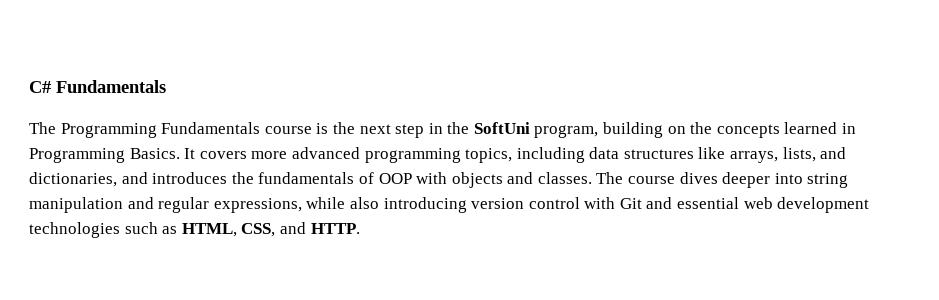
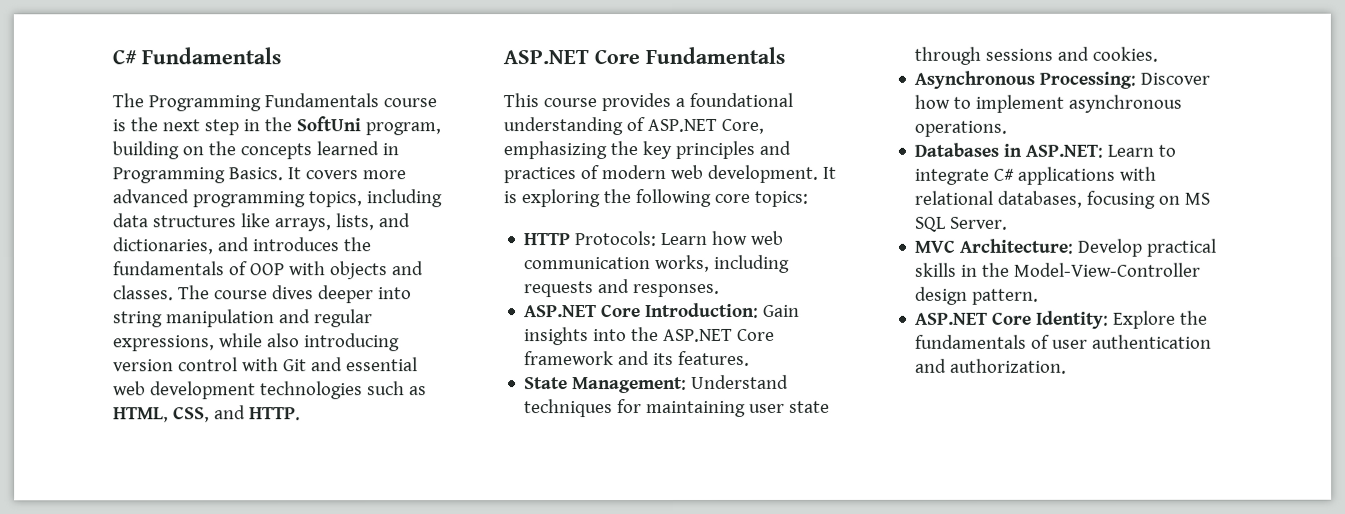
(360, 228) none -> [503,46,785,65] [503,92,793,112] [503,117,764,136] [503,140,791,160] [503,164,836,184] [503,188,808,208] [523,230,784,247] [524,254,791,273] [524,279,721,298] [524,302,801,319] [524,327,776,346] [524,350,751,366] [524,374,790,394] [524,399,831,418] [914,46,1159,65] [914,70,1211,89] [914,94,1183,113] [914,120,1008,137] [914,142,1177,158] [914,166,1157,185] [914,190,1211,209] [914,216,1008,232] [914,238,1217,257] [915,262,1202,277] [915,286,1040,305] [915,310,1209,329] [915,334,1213,349] [915,358,1068,374] // ASP.NET Core Fundamentals // This course provides a foundational understanding of ASP.NET Core, emphasizing the key principles and practices of modern web development. It is exploring the following core topics: // HTTP Protocols: Learn how web communication works, including requests and responses. // ASP.NET Core Introduction: Gain insights into the ASP.NET Core framework and its features. // State Management: Understand techniques for maintaining user state through sessions and cookies. // Asynchronous Processing: Discover how to implement asynchronous operations. // Databases in ASP.NET: Learn to integrate C# applications with relational databases, focusing on MS SQL Server. // MVC Architecture: Develop practical skills in the Model-View-Controller design pattern. // ASP.NET Core Identity: Explore the fundamentals of user authentication and authorization.

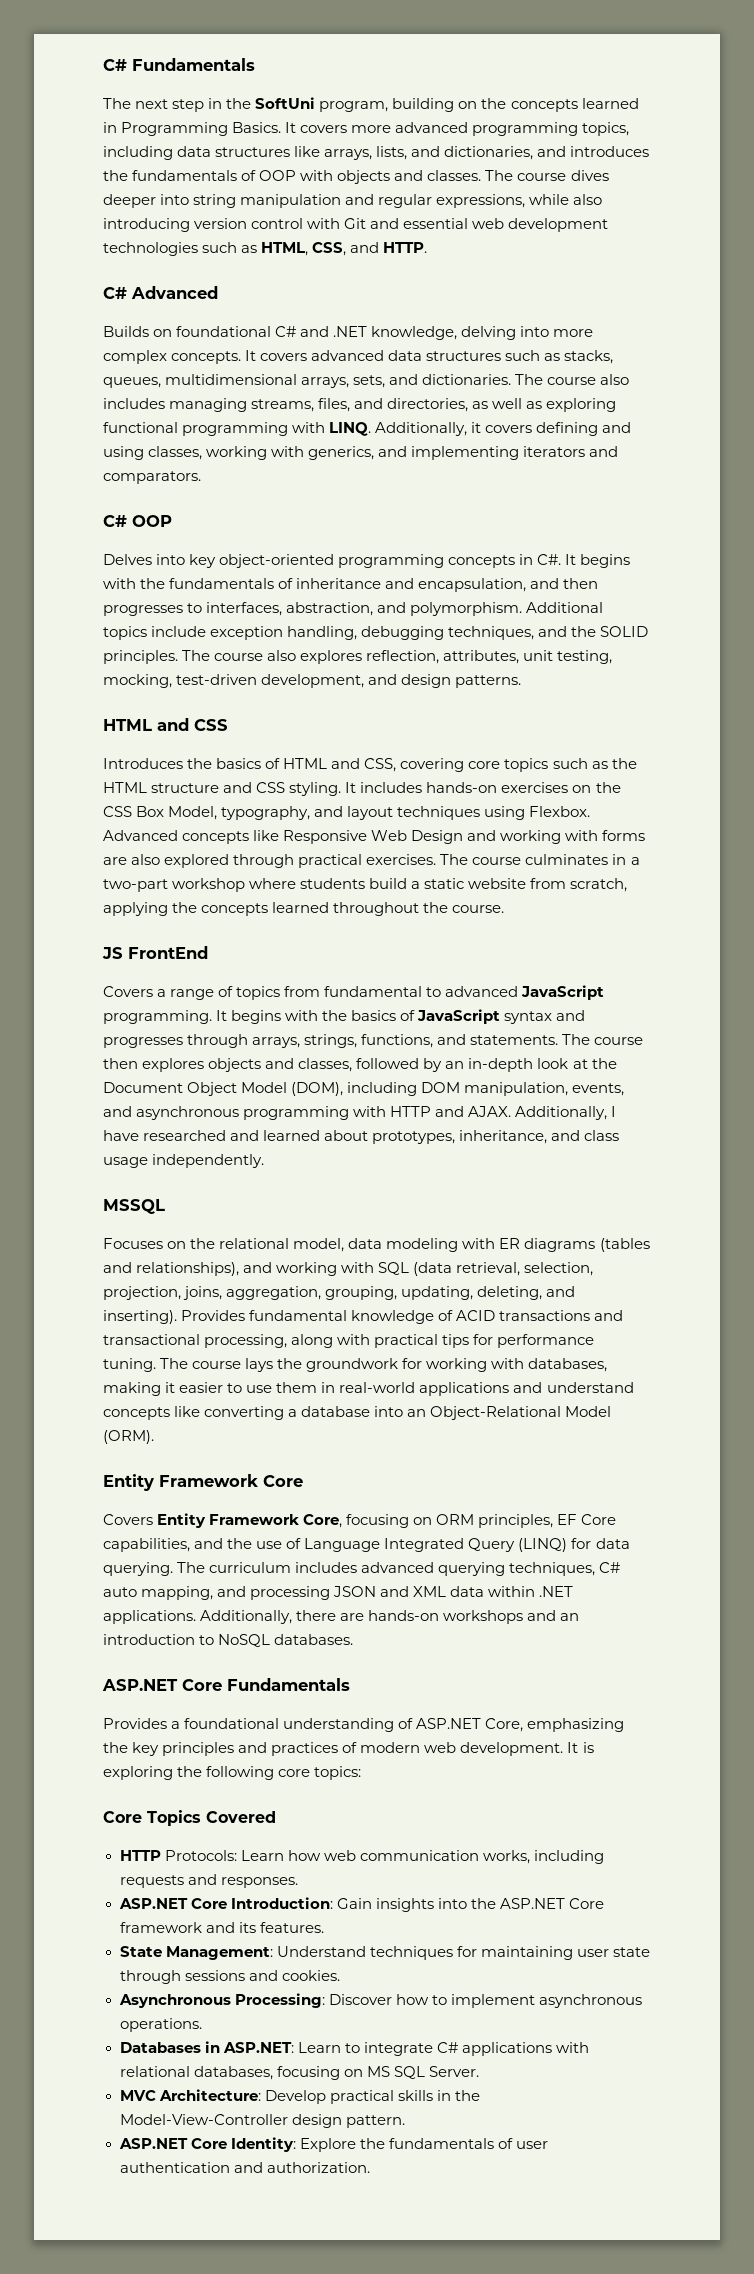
[147,93,437,112] [112,117,158,132] Programming Fundamentals course is the -> (131, 103) none
(301, 414) none -> [103,286,218,299] [103,326,594,340] [103,350,614,364] [103,374,630,388] [103,398,617,412] [103,422,632,436] [103,446,619,460] [103,471,201,484] [103,515,172,527] [103,554,631,568] [103,578,599,592] [103,602,604,616] [103,626,649,640] [103,650,613,664] [103,674,522,688] [103,718,228,731] [103,758,637,772] [103,782,621,796] [103,806,591,820] [103,830,646,844] [103,854,640,868] [103,878,628,892] [103,902,505,916] [102,946,208,959] [103,985,605,1000] [103,1009,586,1024] [103,1034,644,1048] [103,1058,617,1072] [103,1082,625,1096] [103,1106,617,1120] [103,1130,620,1144] [103,1154,265,1168] [103,1199,165,1214] [103,1238,650,1252] [103,1262,594,1276] [103,1286,576,1300] [103,1310,624,1324] [103,1334,595,1348] [103,1358,608,1372] [103,1382,634,1396] [103,1406,612,1420] [103,1430,154,1444] [103,1474,303,1491] [103,1513,617,1528] [103,1538,630,1552] [103,1562,621,1576] [103,1586,574,1600] [103,1610,580,1624] [103,1634,354,1647] // C# Advanced // Builds on foundational C# and .NET knowledge, delving into more complex concepts. It covers advanced data structures such as stacks, queues, multidimensional arrays, sets, and dictionaries. The course also includes managing streams, files, and directories, as well as exploring functional programming with LINQ. Additionally, it covers defining and using classes, working with generics, and implementing iterators and comparators. // C# OOP // Delves into key object-oriented programming concepts in C#. It begins with the fundamentals of inheritance and encapsulation, and then progresses to interfaces, abstraction, and polymorphism. Additional topics include exception handling, debugging techniques, and the SOLID principles. The course also explores reflection, attributes, unit testing, mocking, test-driven development, and design patterns. // HTML and CSS // Introduces the basics of HTML and CSS, covering core topics such as the HTML structure and CSS styling. It includes hands-on exercises on the CSS Box Model, typography, and layout techniques using Flexbox. Advanced concepts like Responsive Web Design and working with forms are also explored through practical exercises. The course culminates in a two-part workshop where students build a static website from scratch, applying the concepts learned throughout the course. // JS FrontEnd // Covers a range of topics from fundamental to advanced JavaScript programming. It begins with the basics of JavaScript syntax and progresses through arrays, strings, functions, and statements. The course then explores objects and classes, followed by an in-depth look at the Document Object Model (DOM), including DOM manipulation, events, and asynchronous programming with HTTP and AJAX. Additionally, I have researched and learned about prototypes, inheritance, and class usage independently. // MSSQL // Focuses on the relational model, data modeling with ER diagrams (tables and relationships), and working with SQL (data retrieval, selection, projection, joins, aggregation, grouping, updating, deleting, and inserting). Provides fundamental knowledge of ACID transactions and transactional processing, along with practical tips for performance tuning. The course lays the groundwork for working with databases, making it easier to use them in real-world applications and understand concepts like converting a database into an Object-Relational Model (ORM). // Entity Framework Core // Covers Entity Framework Core, focusing on ORM principles, EF Core capabilities, and the use of Language Integrated Query (LINQ) for data querying. The curriculum includes advanced querying techniques, C# auto mapping, and processing JSON and XML data within .NET applications. Additionally, there are hands-on workshops and an introduction to NoSQL databases.
[503,93,671,112] This course provides -> [103,1718,167,1729] Provides
(808, 198) none -> [103,1810,276,1826] // Core Topics Covered

